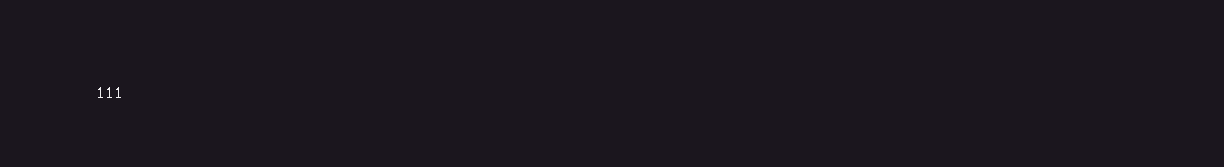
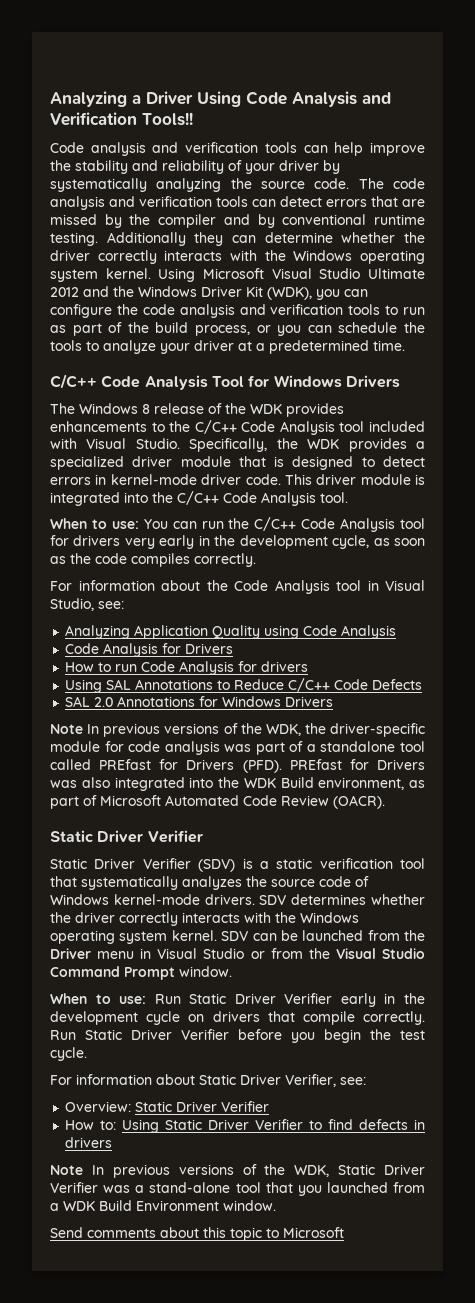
[96,85,124,102] 111 -> [50,91,391,107] [50,112,193,126] [50,142,426,156] [50,160,340,174] [50,178,425,192] [50,196,425,210] [50,214,426,228] [50,232,425,246] [50,250,425,264] [50,268,425,282] [50,286,368,300] [50,304,425,318] [50,322,425,336] [50,340,405,354] [50,374,400,390] [50,403,344,417] [50,420,425,435] [50,438,425,452] [50,456,425,470] [50,474,425,485] [50,491,348,506] [50,517,425,532] [50,535,426,549] [50,553,256,567] [50,580,425,594] [50,598,124,611] [65,625,397,639] [65,643,234,657] [65,661,309,675] [65,678,423,693] [65,696,334,707] [50,723,425,737] [50,741,425,755] [50,759,425,773] [50,777,425,791] [50,795,385,809] [50,830,203,843] [50,858,425,872] [50,876,369,890] [50,894,426,905] [50,912,359,926] [50,930,425,944] [50,948,425,959] [50,966,232,980] [50,993,425,1007] [50,1011,425,1025] [50,1029,425,1043] [50,1047,87,1061] [50,1074,366,1087] [65,1101,270,1112] [65,1119,426,1133] [65,1137,113,1148] [50,1164,425,1178] [50,1182,425,1196] [50,1200,276,1211] [50,1227,344,1241] Analyzing a Driver Using Code Analysis and Verification Tools!! // Code analysis and verification tools can help improve the stability and reliability of your driver by systematically analyzing the source code. The code analysis and verification tools can detect errors that are missed by the compiler and by conventional runtime testing. Additionally they can determine whether the driver correctly interacts with the Windows operating system kernel. Using Microsoft Visual Studio Ultimate 2012 and the Windows Driver Kit (WDK), you can configure the code analysis and verification tools to run as part of the build process, or you can schedule the tools to analyze your driver at a predetermined time. // C/C++ Code Analysis Tool for Windows Drivers // The Windows 8 release of the WDK provides enhancements to the C/C++ Code Analysis tool included with Visual Studio. Specifically, the WDK provides a specialized driver module that is designed to detect errors in kernel-mode driver code. This driver module is integrated into the C/C++ Code Analysis tool. // When to use: You can run the C/C++ Code Analysis tool for drivers very early in the development cycle, as soon as the code compiles correctly. // For information about the Code Analysis tool in Visual Studio, see: // Analyzing Application Quality using Code Analysis // Code Analysis for Drivers // How to run Code Analysis for drivers // Using SAL Annotations to Reduce C/C++ Code Defects // SAL 2.0 Annotations for Windows Drivers // Note In previous versions of the WDK, the driver-specific module for code analysis was part of a standalone tool called PREfast for Drivers (PFD). PREfast for Drivers was also integrated into the WDK Build environment, as part of Microsoft Automated Code Review (OACR). // Static Driver Verifier // Static Driver Verifier (SDV) is a static verification tool that systematically analyzes the source code of Windows kernel-mode drivers. SDV determines whether the driver correctly interacts with the Windows operating system kernel. SDV can be launched from the Driver menu in Visual Studio or from the Visual Studio Command Prompt window. // When to use: Run Static Driver Verifier early in the development cycle on drivers that compile correctly. Run Static Driver Verifier before you begin the test cycle. // For information about Static Driver Verifier, see: // Overview: Static Driver Verifier // How to: Using Static Driver Verifier to find defects in drivers // Note In previous versions of the WDK, Static Driver Verifier was a stand-alone tool that you launched from a WDK Build Environment window. // Send comments about this topic to Microsoft

